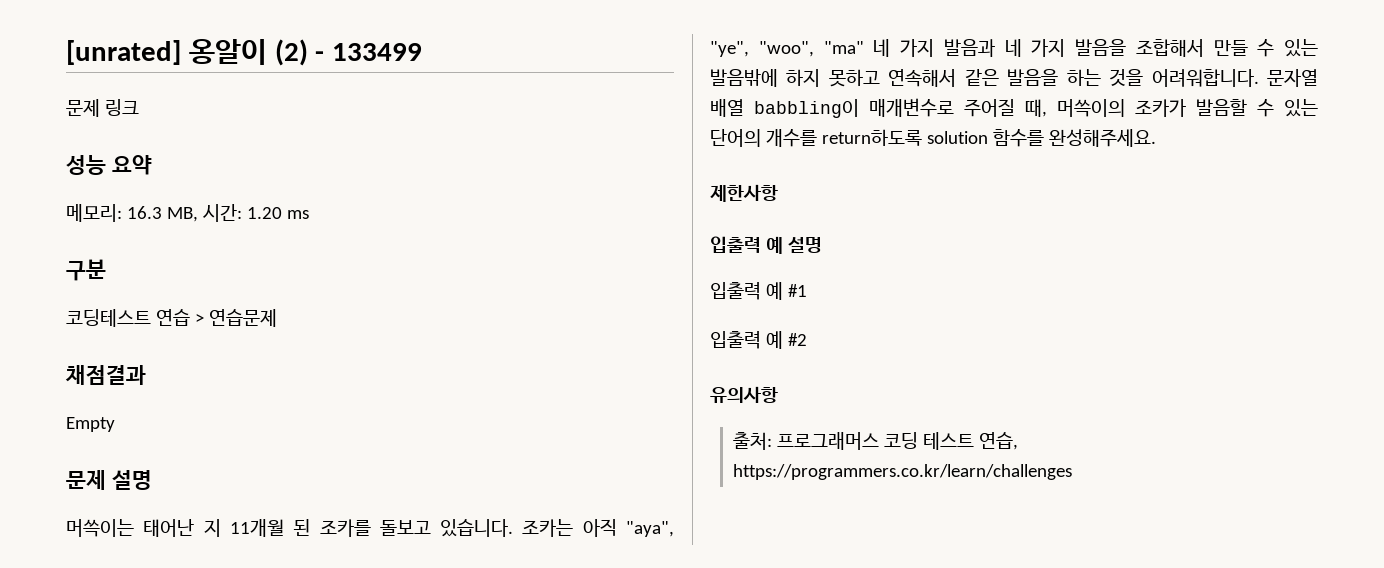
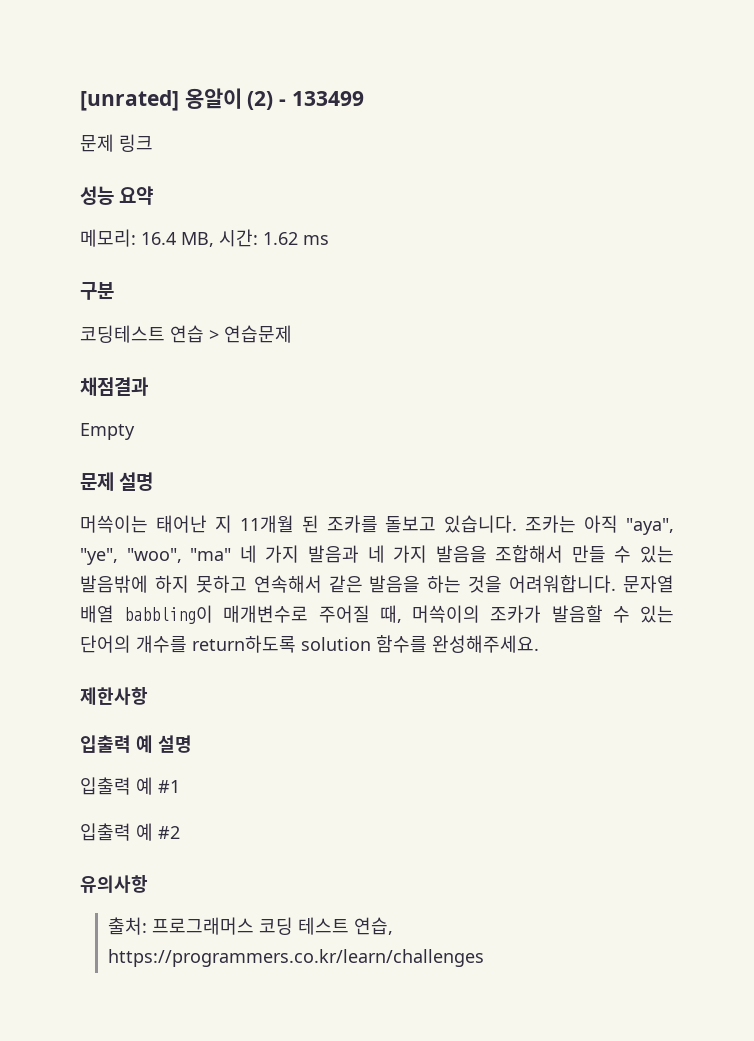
[126,206,162,219] 16.3 -> [141,232,176,245] 16.4
[246,207,282,219] 1.20 -> [263,232,298,245] 1.62

